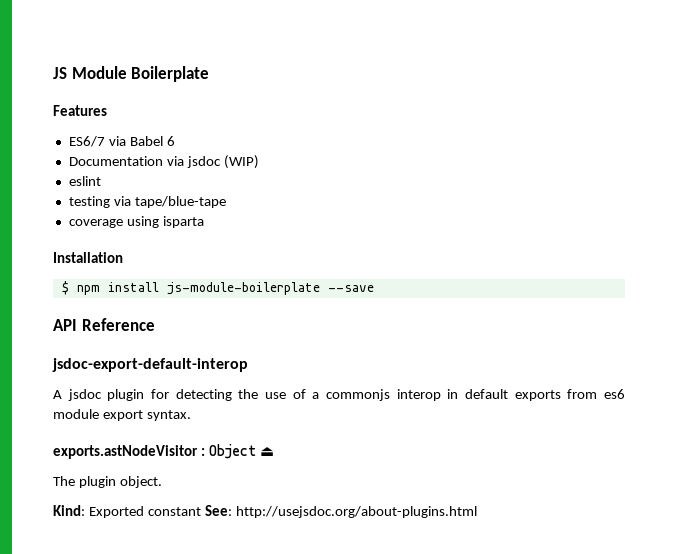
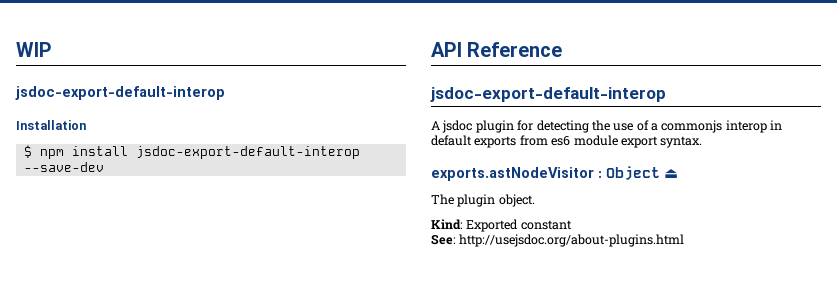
[53,66,210,82] [53,105,107,116] [68,136,175,147] [68,155,259,169] [68,176,101,186] [68,196,226,208] [68,216,204,228] JS Module Boilerplate // Features // ES6/7 via Babel 6 // Documentation via jsdoc (WIP) // eslint // testing via tape/blue-tape // coverage using isparta -> [16,42,52,57] [15,86,225,100] WIP // jsdoc-export-default-interop
[166,282,374,295] js-module-boilerplate --save -> [135,146,360,159] [23,162,104,172] jsdoc-export-default-interop --save-dev
(201, 511) none -> (572, 225) //

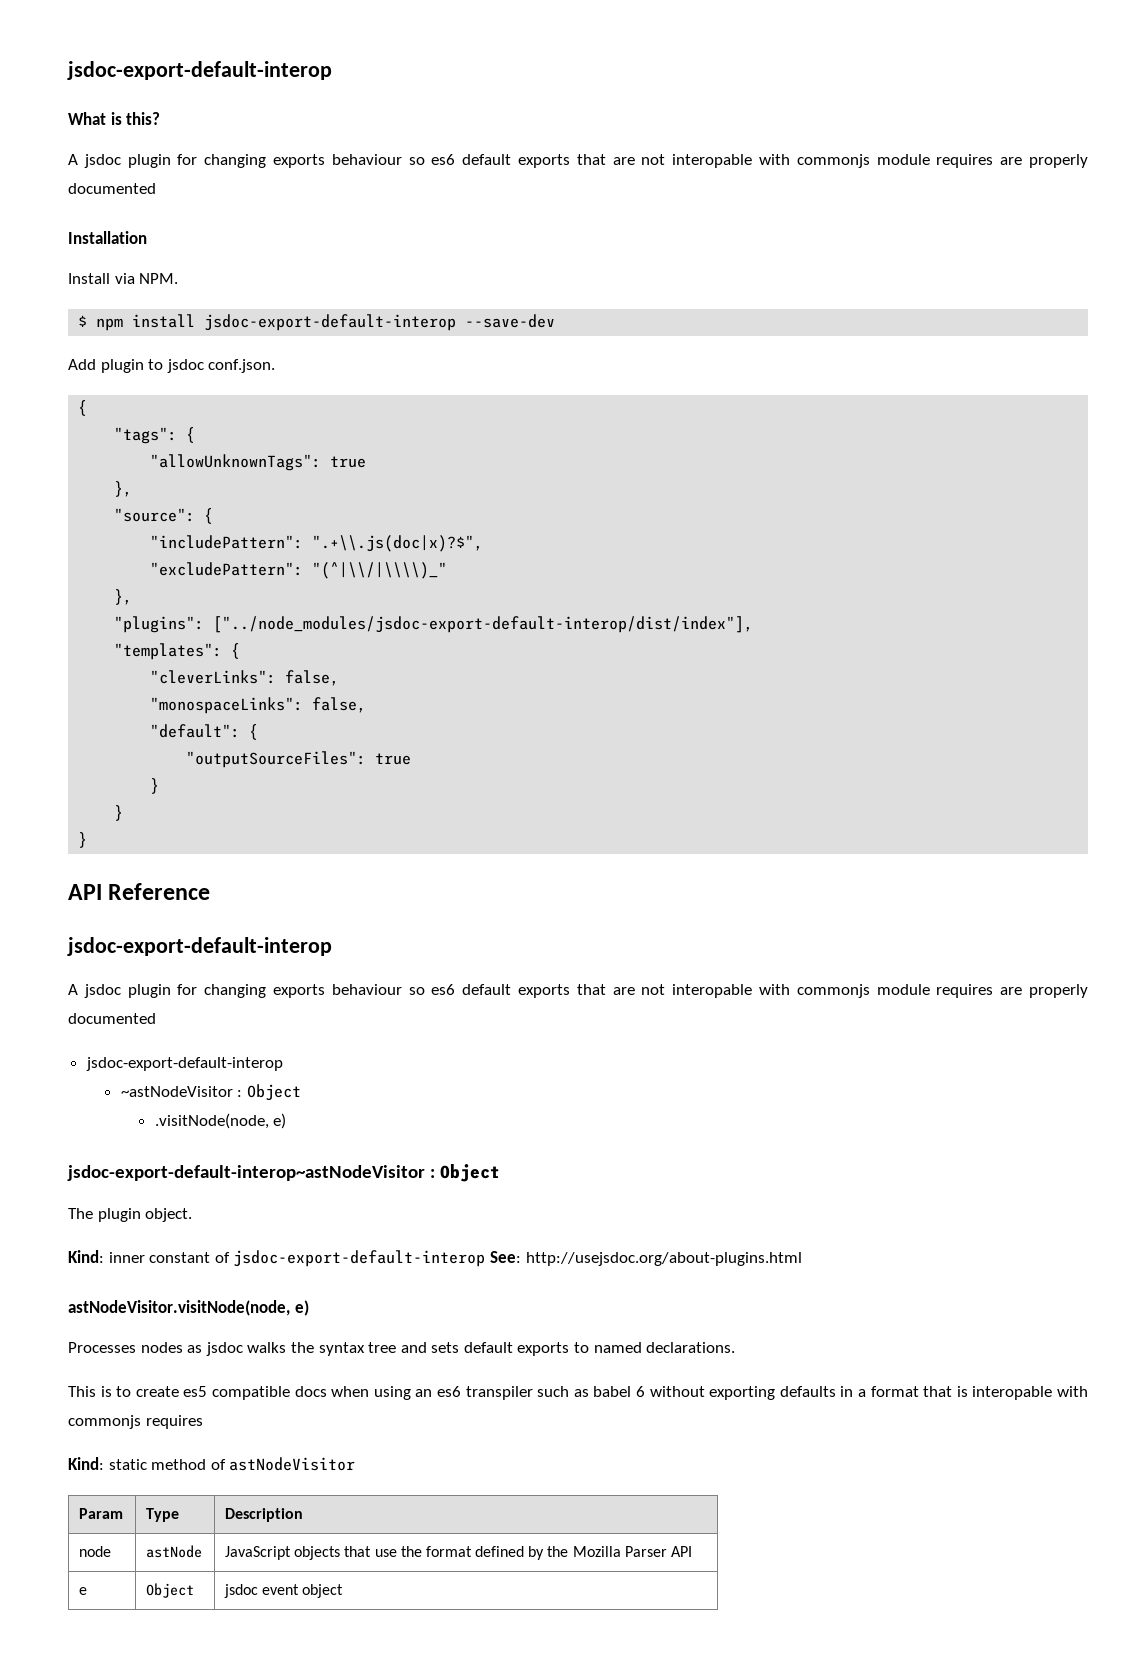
[16,42,52,57] [15,86,225,100] [16,120,86,130] WIP // jsdoc-export-default-interop // Installation -> [67,61,332,80] [68,112,161,125] [68,154,1088,168] [68,183,156,194] [68,231,147,244] [68,273,179,284] jsdoc-export-default-interop // What is this? // A jsdoc plugin for changing exports behaviour so es6 default exports that are not interopable with commonjs module requires are properly documented // Installation // Install via NPM.
(104, 167) none -> [68,359,276,373] [78,400,88,416] [114,427,196,444] [150,454,367,471] [114,481,133,497] [114,508,214,524] [150,535,484,552] [150,562,448,579] [114,589,133,605] [114,616,754,633] [114,643,241,660] [150,670,340,686] [150,697,367,714] [150,724,259,740] [186,751,412,768] [150,778,160,794] [114,805,124,821] [78,832,88,848] // Add plugin to jsdoc conf.json. // { // "tags": { // "allowUnknownTags": true // }, // "source": { // "includePattern": ".+\\.js(doc|x)?$", // "excludePattern": "(^|\\/|\\\\)_" // }, // "plugins": ["../node_modules/jsdoc-export-default-interop/dist/index"], // "templates": { // "cleverLinks": false, // "monospaceLinks": false, // "default": { // "outputSourceFiles": true // } // } // }
[536,120,783,133] [431,135,703,148] [431,166,678,181] detecting the use of a commonjs interop in default exports from es6 module export syntax. // exports.astNodeVisitor : Object ⏏ -> [204,984,1088,998] [68,1013,156,1024] [85,1057,283,1071] [120,1084,301,1101] [154,1113,287,1129] [67,1164,501,1182] changing exports behaviour so es6 default exports that are not interopable with commonjs module requires are properly documented // jsdoc-export-default-interop // ~astNodeVisitor : Object // .visitNode(node, e) // jsdoc-export-default-interop~astNodeVisitor : Object
[466,219,519,232] Exported -> [108,1252,145,1263] inner
(572, 225) // -> [214,1250,486,1267] of jsdoc-export-default-interop
(685, 240) none -> [68,1300,309,1316] [68,1342,736,1356] [68,1386,1089,1400] [68,1415,203,1429] [68,1457,356,1471] [79,1508,124,1519] [146,1508,180,1522] [225,1508,304,1522] [79,1546,112,1557] [146,1545,203,1558] [225,1546,693,1560] [79,1587,88,1595] [146,1583,195,1598] [224,1584,344,1598] // astNodeVisitor.visitNode(node, e) // Processes nodes as jsdoc walks the syntax tree and sets default exports to named declarations. // This is to create es5 compatible docs when using an es6 transpiler such as babel 6 without exporting defaults in a format that is interopable with commonjs requires // Kind: static method of astNodeVisitor // Param | Type | Description // node | astNode | JavaScript objects that use the format defined by the Mozilla Parser API // e | Object | jsdoc event object

